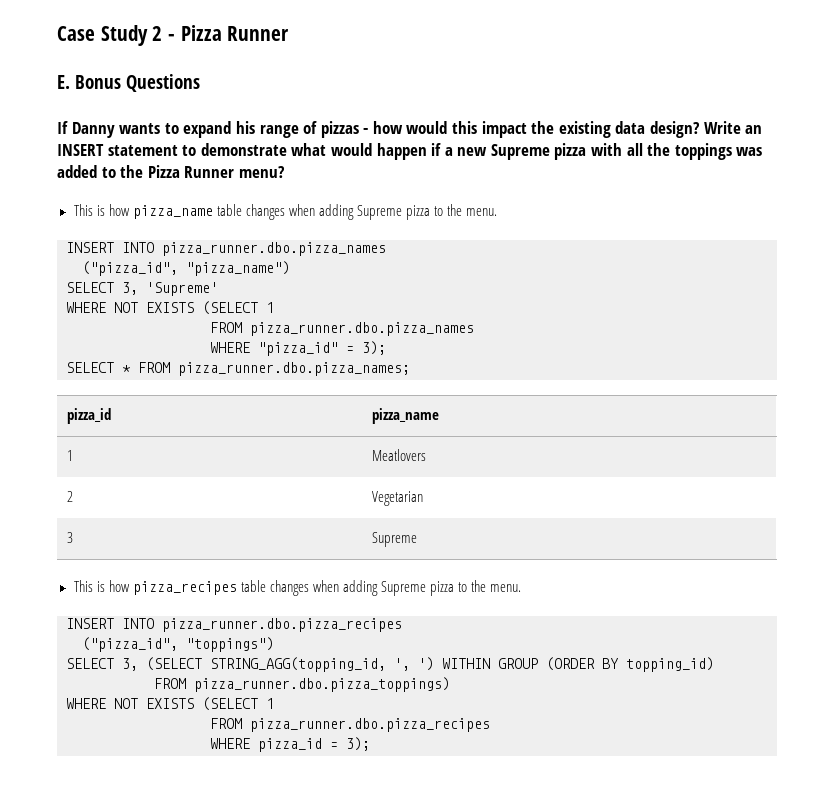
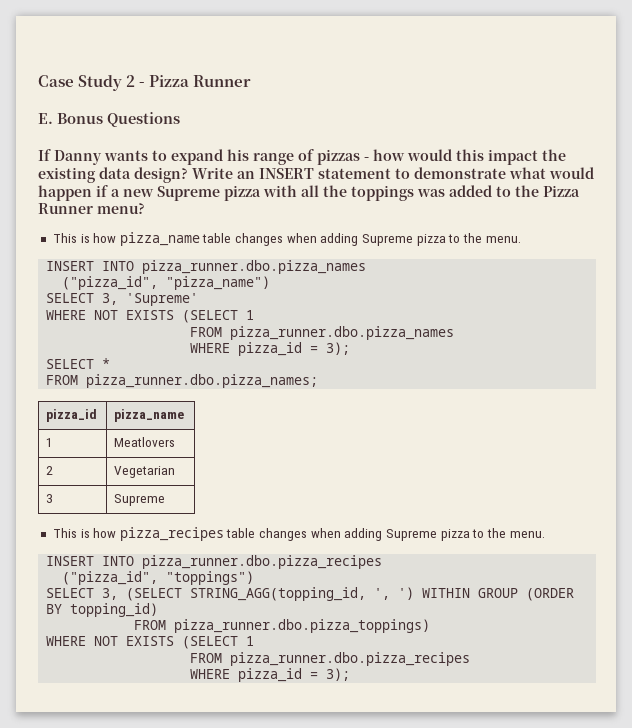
[258,342,338,356] "pizza_id" -> [238,342,303,356] pizza_id
(131, 369) none -> (111, 363) //

